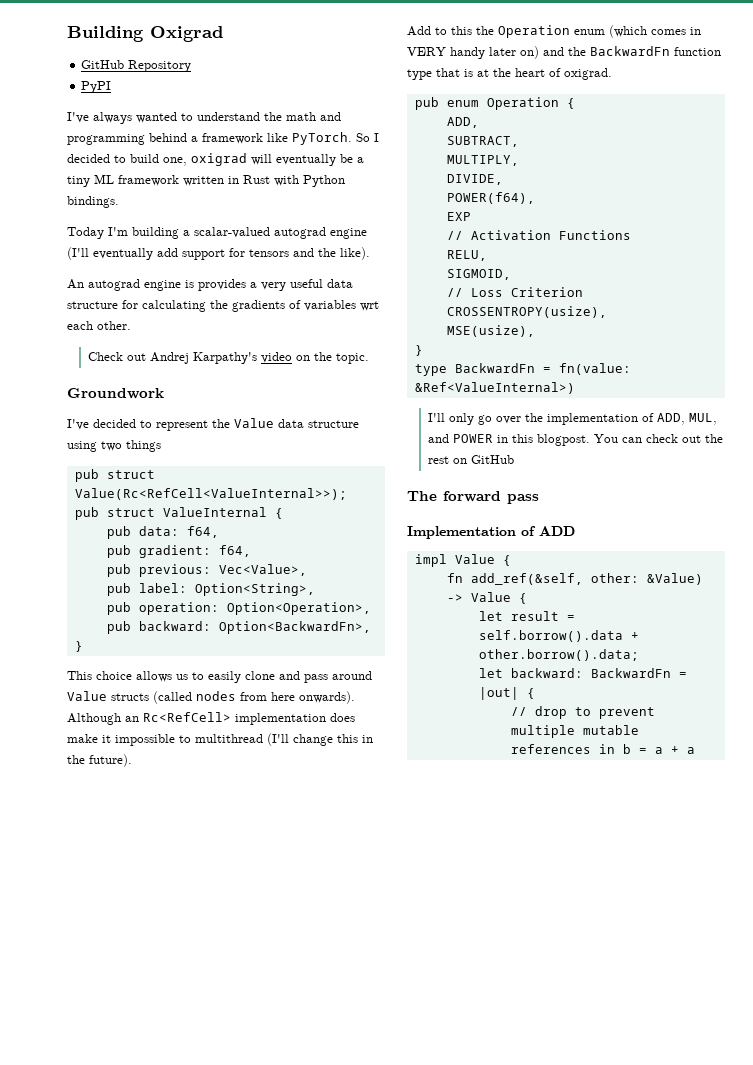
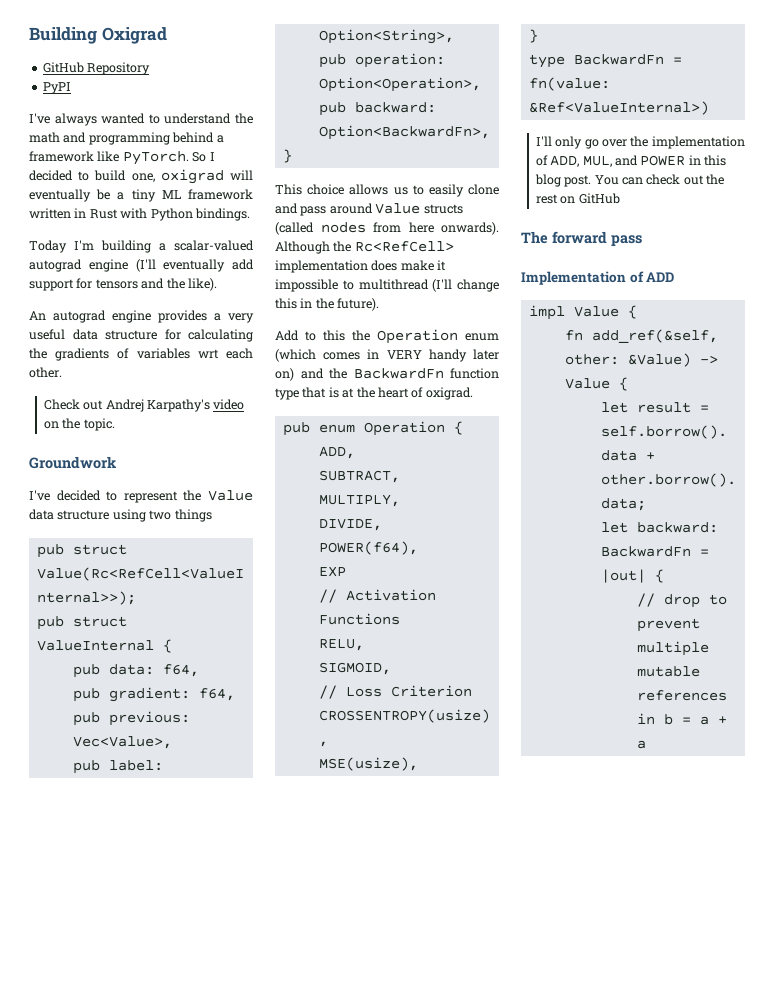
[185,280,194,288] is -> (151, 316) none
[125,716,139,722] an -> [333,241,352,252] the
[537,434,591,446] blogpost. -> [534,174,592,187] blog post.

